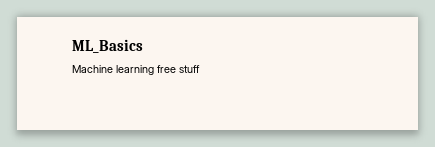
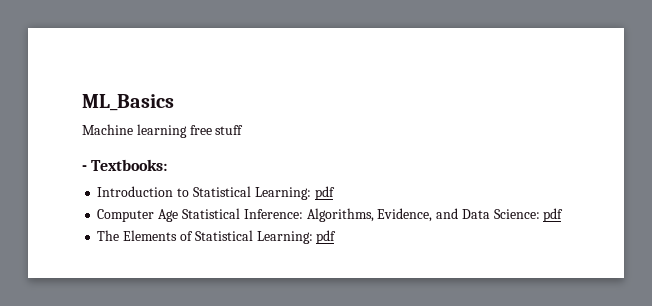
(200, 69) none -> [82,159,168,171] [97,186,335,200] [97,208,564,222] [97,230,337,244] // - Textbooks: // Introduction to Statistical Learning: pdf // Computer Age Statistical Inference: Algorithms, Evidence, and Data Science: pdf // The Elements of Statistical Learning: pdf

